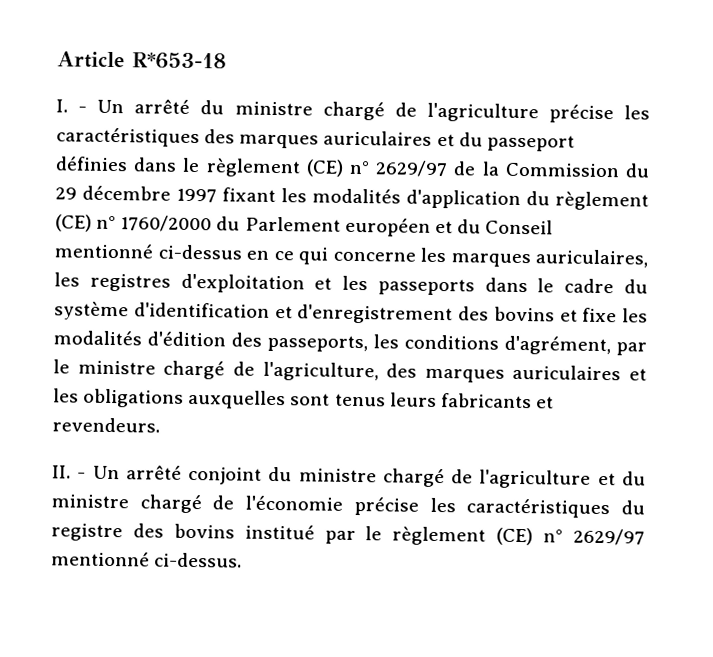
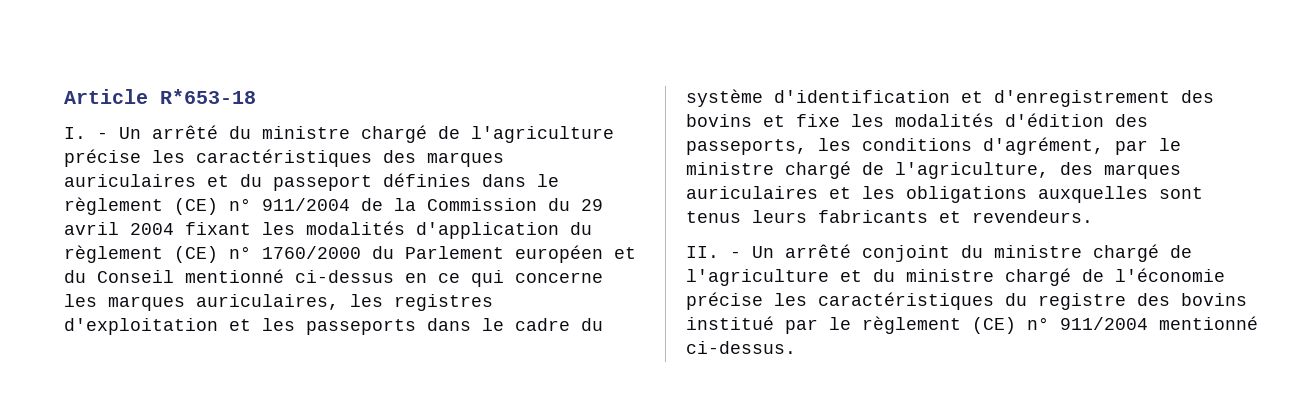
[375,160,449,178] 2629/97 -> [262,198,350,211] 911/2004
[82,185,217,203] décembre 1997 -> [64,222,174,235] avril 2004
[573,528,646,546] 2629/97 -> [1060,317,1148,330] 911/2004

